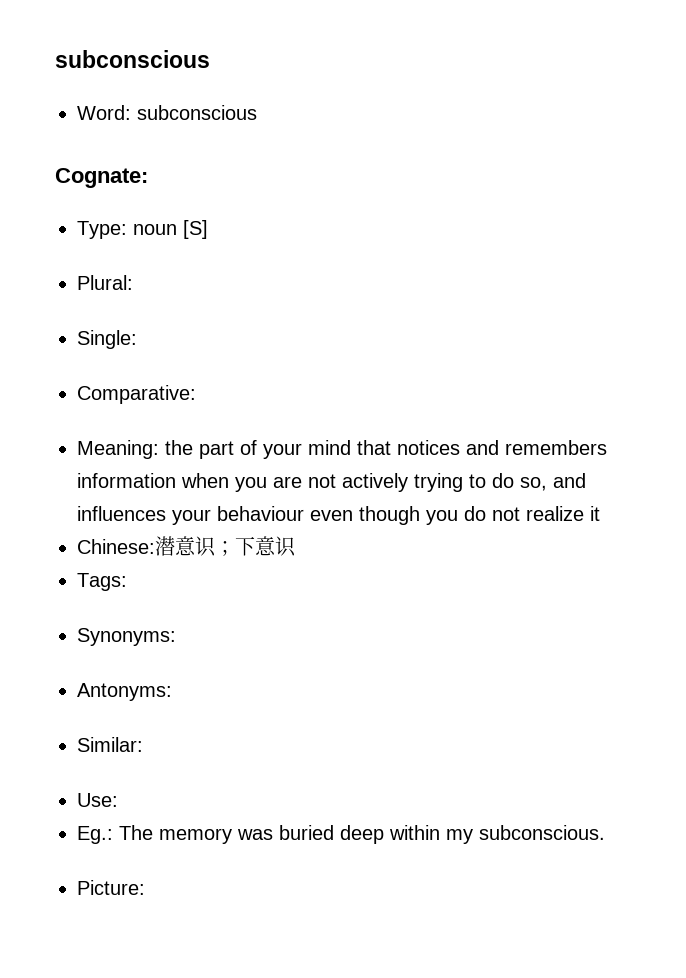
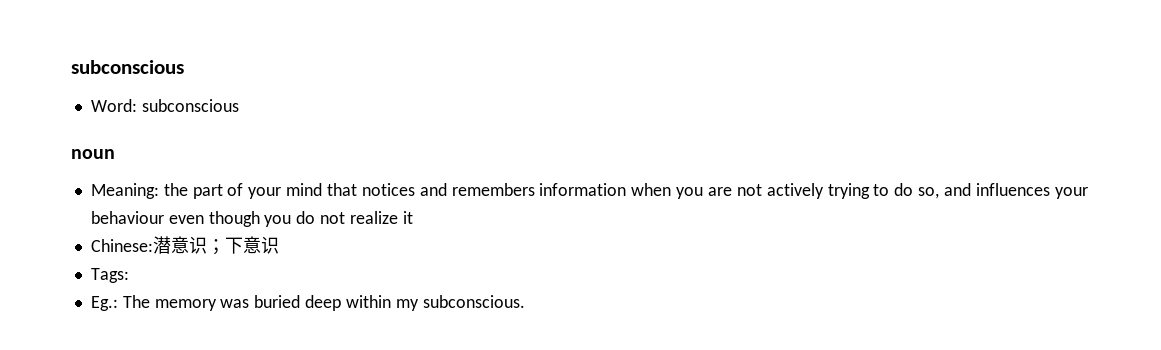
[55,168,148,188] [77,221,127,239] Cognate: // Type: -> (239, 105) none
[183,220,208,239] [77,275,133,290] [77,330,137,349] [77,385,196,404] [S] // Plural: // Single: // Comparative: -> (115, 154) none
[77,628,176,646] [77,683,172,701] [77,737,143,752] [77,793,118,807] // Synonyms: // Antonyms: // Similar: // Use: -> (129, 275) none
[77,880,145,895] // Picture: -> (525, 301) none

